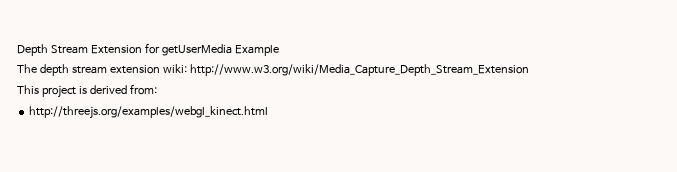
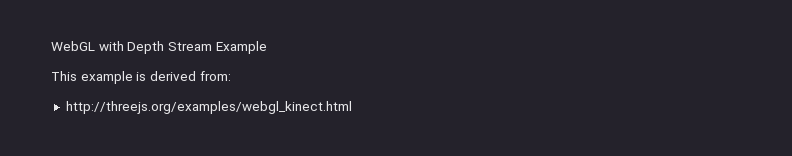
[17,43,279,56] [17,64,529,76] Depth Stream Extension for getUserMedia Example // The depth stream extension wiki: http://www.w3.org/wiki/Media_Capture_Depth_Stream_Extension -> [51,41,267,54] WebGL with Depth Stream Example
[41,85,76,98] project -> [80,71,133,84] example

